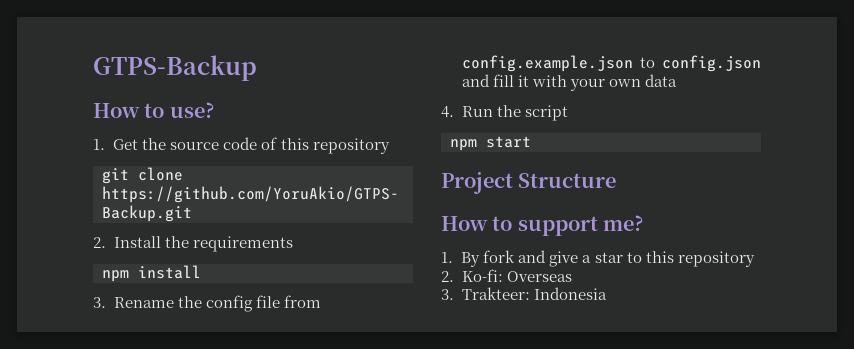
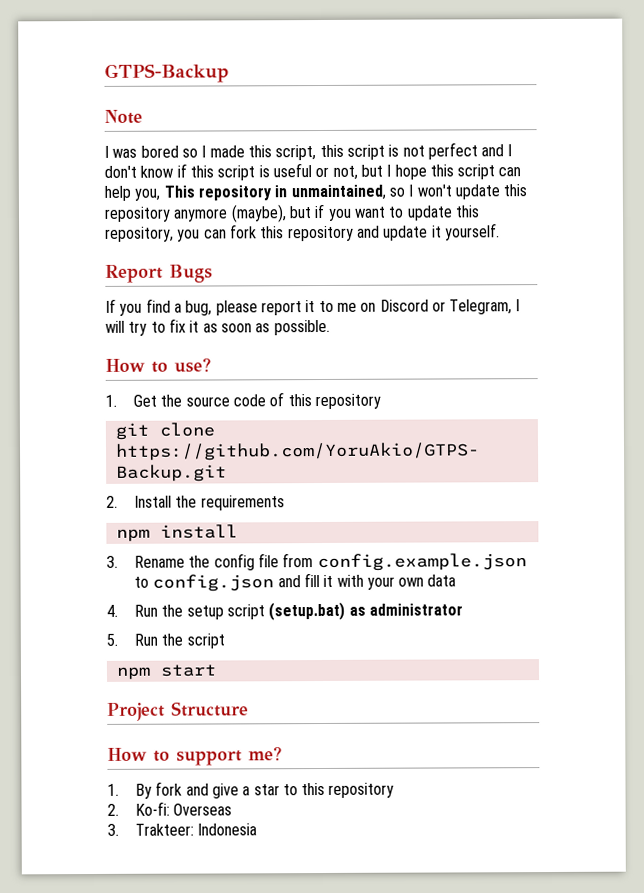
(257, 68) none -> [104,109,143,124] [104,142,513,161] [104,163,522,181] [104,184,528,201] [104,203,480,223] [105,223,500,242] [105,264,213,283] [105,298,521,316] [105,318,330,336] // Note // I was bored so I made this script, this script is not perfect and I don't know if this script is useful or not, but I hope this script can help you, This repository in unmaintained, so I won't update this repository anymore (maybe), but if you want to update this repository, you can fork this repository and update it yourself. // Report Bugs // If you find a bug, please report it to me on Discord or Telegram, I will try to fix it as soon as possible.
(521, 111) none -> [186,601,463,621] [106,633,184,646] setup script (setup.bat) as administrator // 5. Run the

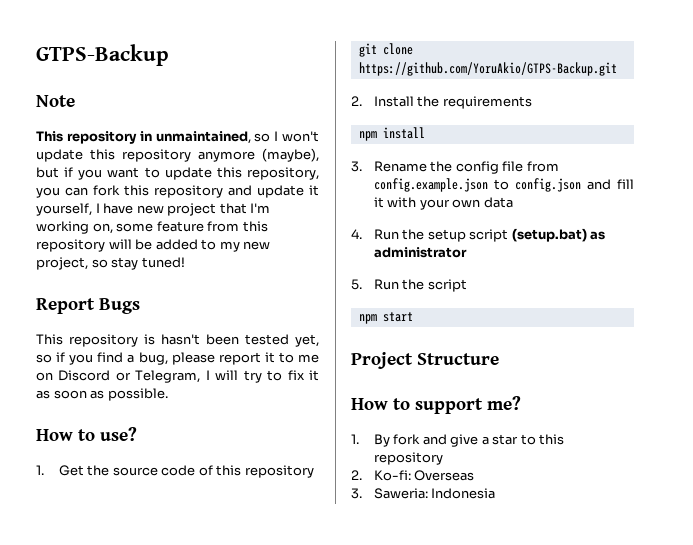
[104,142,513,161] [104,163,522,181] [104,185,161,201] I was bored so I made this script, this script is not perfect and I don't know if this script is useful or not, but I hope this script can help you, -> (75, 101) none
[444,223,500,241] [105,264,213,283] [105,298,116,313] yourself. // Report Bugs // If -> [36,203,271,216] [36,221,268,234] [36,239,271,252] [36,257,185,270] [36,298,141,314] [36,334,319,347] [36,352,66,363] yourself, I have new project that I'm working on, some feature from this repository will be added to my new project, so stay tuned! // Report Bugs // This repository is hasn't been tested yet, so if
[134,823,194,836] Trakteer: -> [373,488,428,499] Saweria:

